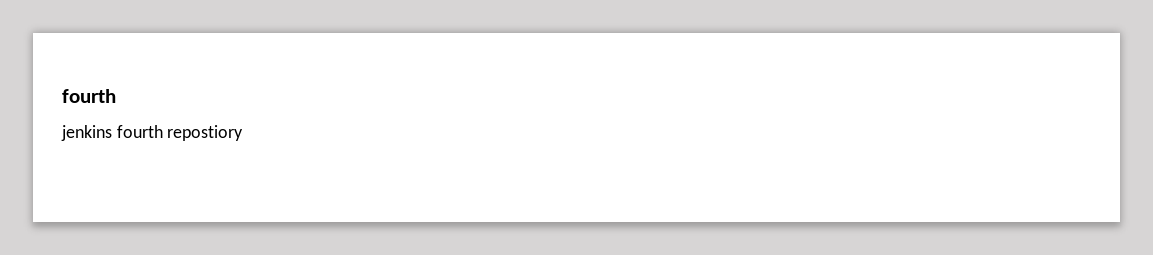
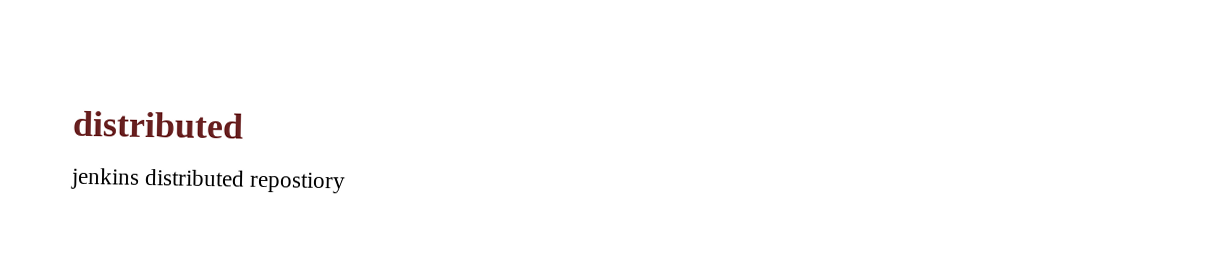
[62,89,116,103] fourth -> [72,110,244,139] distributed
[116,125,163,138] fourth -> [144,168,246,187] distributed

